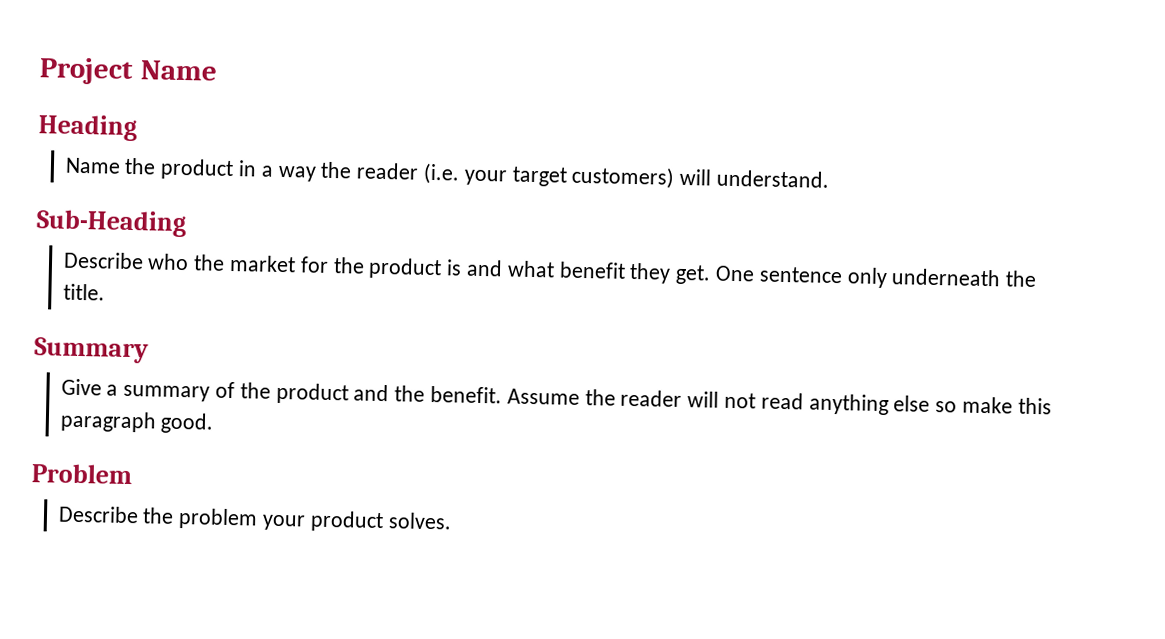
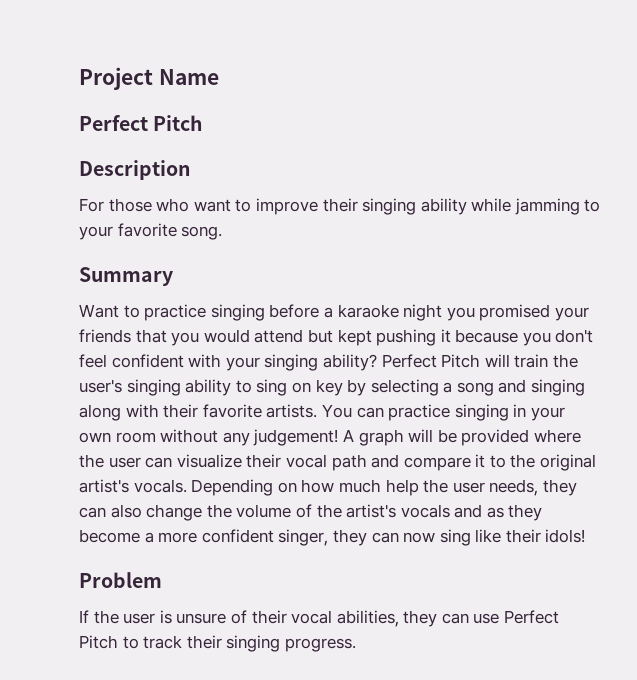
[38,114,137,142] [64,157,830,189] [36,209,187,238] [62,251,1038,289] [62,283,105,301] [34,337,149,364] [60,378,1052,416] [59,410,215,434] [31,463,133,485] [57,505,452,533] Heading // Name the product in a way the reader (i.e. your target customers) will understand. // Sub-Heading // Describe who the market for the product is and what benefit they get. One sentence only underneath the title. // Summary // Give a summary of the product and the benefit. Assume the reader will not read anything else so make this paragraph good. // Problem // Describe the problem your product solves. -> [79,115,203,131] [79,160,191,180] [79,198,601,215] [79,223,223,240] [79,267,173,286] [79,304,589,321] [79,329,594,346] [79,354,578,371] [79,379,586,396] [79,404,565,421] [79,429,581,446] [79,454,597,471] [79,479,577,496] [79,504,543,521] [79,529,586,546] [79,572,162,588] [79,610,560,627] [79,635,356,652] Perfect Pitch // Description // For those who want to improve their singing ability while jamming to your favorite song. // Summary // Want to practice singing before a karaoke night you promised your friends that you would attend but kept pushing it because you don't feel confident with your singing ability? Perfect Pitch will train the user's singing ability to sing on key by selecting a song and singing along with their favorite artists. You can practice singing in your own room without any judgement! A graph will be provided where the user can visualize their vocal path and compare it to the original artist's vocals. Depending on how much help the user needs, they can also change the volume of the artist's vocals and as they become a more confident singer, they can now sing like their idols! // Problem // If the user is unsure of their vocal abilities, they can use Perfect Pitch to track their singing progress.

